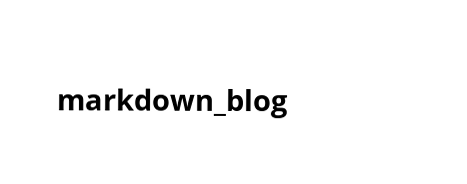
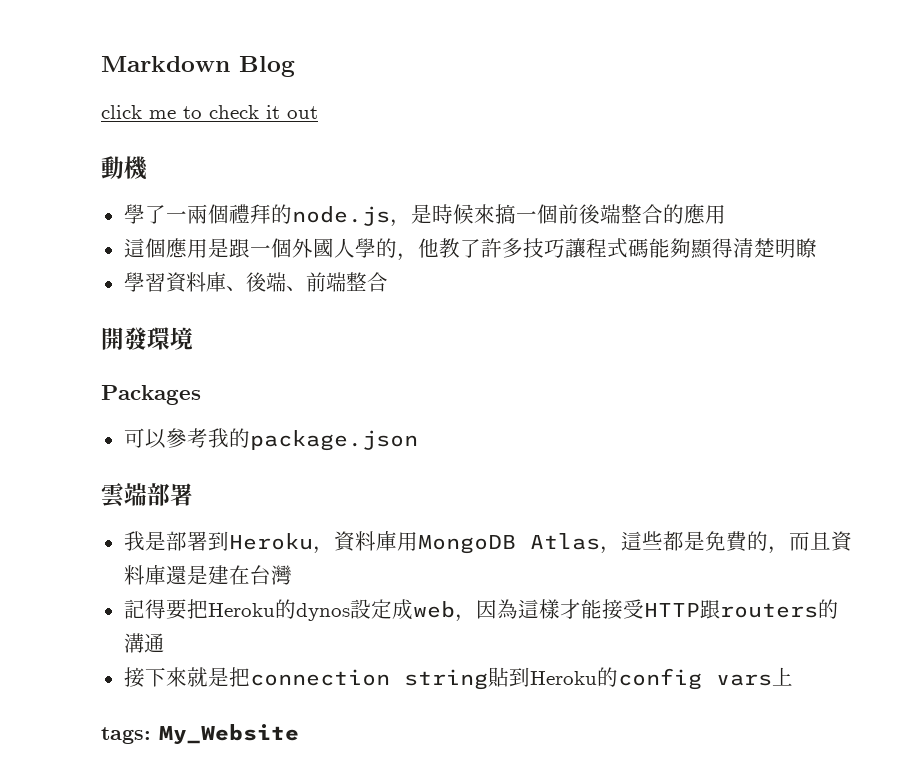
[56,88,289,119] markdown_blog -> [101,56,295,77] [101,105,318,119] [101,156,148,180] [123,204,726,227] [123,238,817,261] [123,272,388,293] [101,327,193,350] [101,385,201,405] [123,428,418,451] [101,483,193,507] [123,531,853,554] [123,565,292,585] [123,599,838,622] [123,633,164,653] [123,667,793,690] [101,724,299,745] Markdown Blog // click me to check it out // 動機 // 學了一兩個禮拜的node.js，是時候來搞一個前後端整合的應用 // 這個應用是跟一個外國人學的，他教了許多技巧讓程式碼能夠顯得清楚明瞭 // 學習資料庫、後端、前端整合 // 開發環境 // Packages // 可以參考我的package.json // 雲端部署 // 我是部署到Heroku，資料庫用MongoDB Atlas，這些都是免費的，而且資料庫還是建在台灣 // 記得要把Heroku的dynos設定成web，因為這樣才能接受HTTP跟routers的溝通 // 接下來就是把connection string貼到Heroku的config vars上 // tags: My_Website

